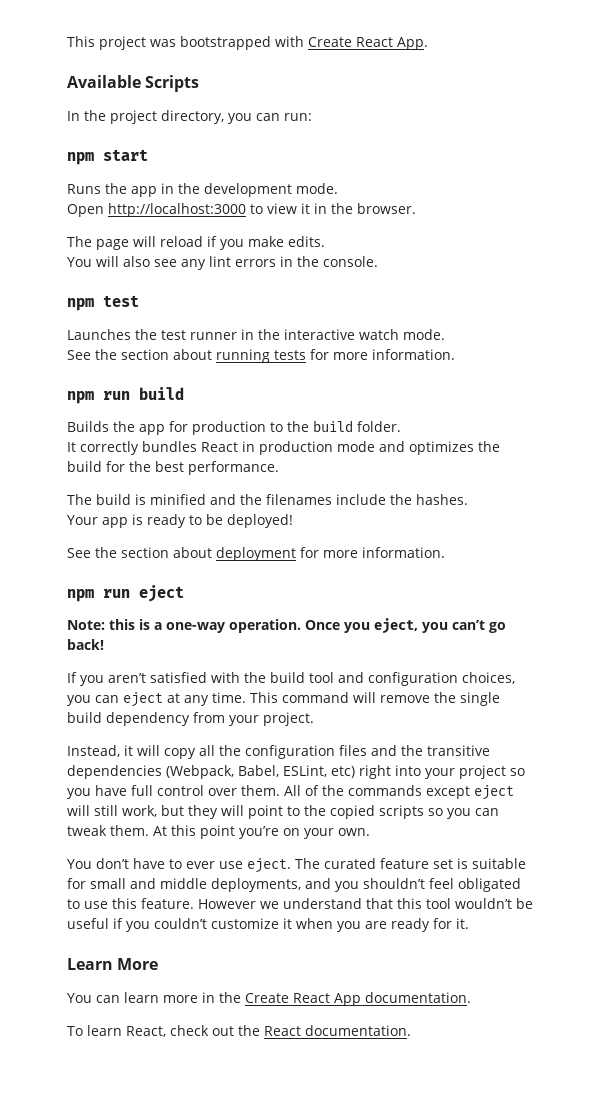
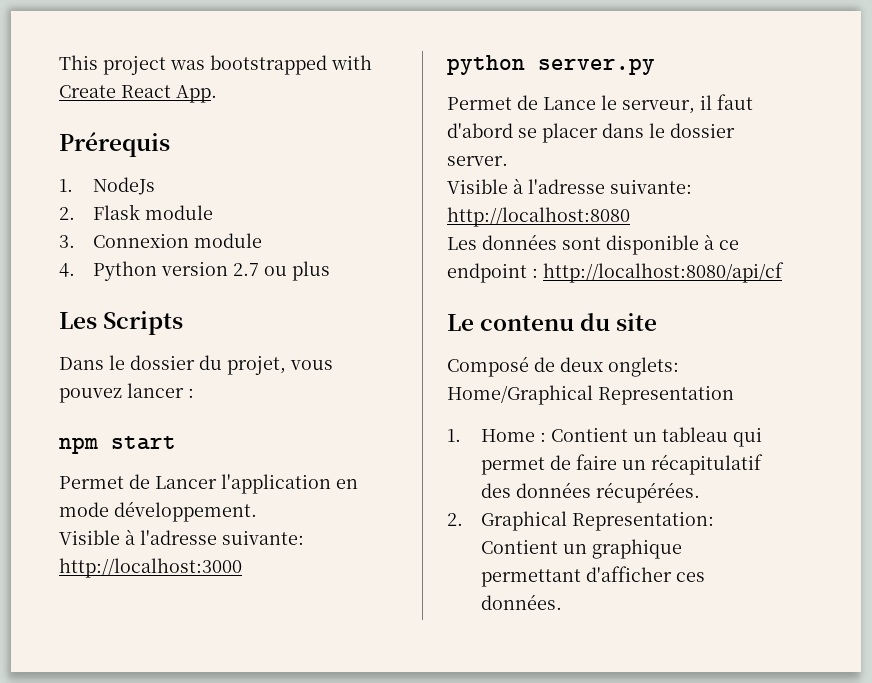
[67,75,200,92] [67,110,312,124] [67,149,148,165] [67,183,338,197] [67,203,416,217] [67,236,325,250] [67,256,378,270] [67,295,139,311] [67,329,445,340] [67,349,455,363] [67,387,184,404] [67,420,401,435] [67,441,500,455] [67,461,279,475] [67,494,468,505] [67,514,293,528] [67,547,445,561] [67,585,184,602] [67,618,506,634] [67,639,104,650] [67,672,515,686] [67,692,500,707] [67,712,314,726] [67,745,490,759] [67,765,525,779] [67,785,514,800] [67,805,499,819] [67,825,370,839] [67,858,526,873] [67,878,521,892] [67,898,533,909] [67,918,469,932] [67,958,159,970] [67,992,471,1006] [67,1025,411,1037] Available Scripts // In the project directory, you can run: // npm start // Runs the app in the development mode. // Open http://localhost:3000 to view it in the browser. // The page will reload if you make edits. // You will also see any lint errors in the console. // npm test // Launches the test runner in the interactive watch mode. // See the section about running tests for more information. // npm run build // Builds the app for production to the build folder. // It correctly bundles React in production mode and optimizes the build for the best performance. // The build is minified and the filenames include the hashes. // Your app is ready to be deployed! // See the section about deployment for more information. // npm run eject // Note: this is a one-way operation. Once you eject, you can’t go back! // If you aren’t satisfied with the build tool and configuration choices, you can eject at any time. This command will remove the single build dependency from your project. // Instead, it will copy all the configuration files and the transitive dependencies (Webpack, Babel, ESLint, etc) right into your project so you have full control over them. All of the commands except eject will still work, but they will point to the copied scripts so you can tweak them. At this point you’re on your own. // You don’t have to ever use eject. The curated feature set is suitable for small and middle deployments, and you shouldn’t feel obligated to use this feature. However we understand that this tool wouldn’t be useful if you couldn’t customize it when you are ready for it. // Learn More // You can learn more in the Create React App documentation. // To learn React, check out the React documentation. -> [59,132,170,157] [59,177,156,195] [59,204,214,220] [59,233,263,248] [59,261,331,281] [59,311,184,335] [59,355,333,375] [59,383,194,403] [59,436,176,454] [59,474,358,494] [59,501,257,522] [59,529,304,545] [59,558,242,578] [447,55,655,75] [447,94,753,114] [447,123,735,143] [447,156,508,166] [447,178,692,194] [447,207,630,227] [447,234,739,255] [447,262,784,283] [447,313,658,331] [447,356,679,377] [447,385,734,405] [447,427,763,447] [481,454,764,475] [481,482,701,503] [447,511,715,531] [481,539,683,559] [481,566,706,587] [481,594,563,610] Prérequis // 1. NodeJs // 2. Flask module // 3. Connexion module // 4. Python version 2.7 ou plus // Les Scripts // Dans le dossier du projet, vous pouvez lancer : // npm start // Permet de Lancer l'application en mode développement. // Visible à l'adresse suivante: http://localhost:3000 // python server.py // Permet de Lance le serveur, il faut d'abord se placer dans le dossier server. // Visible à l'adresse suivante: http://localhost:8080 // Les données sont disponible à ce endpoint : http://localhost:8080/api/cf // Le contenu du site // Composé de deux onglets: Home/Graphical Representation // 1. Home : Contient un tableau qui permet de faire un récapitulatif des données récupérées. // 2. Graphical Representation: Contient un graphique permettant d'afficher ces données.

